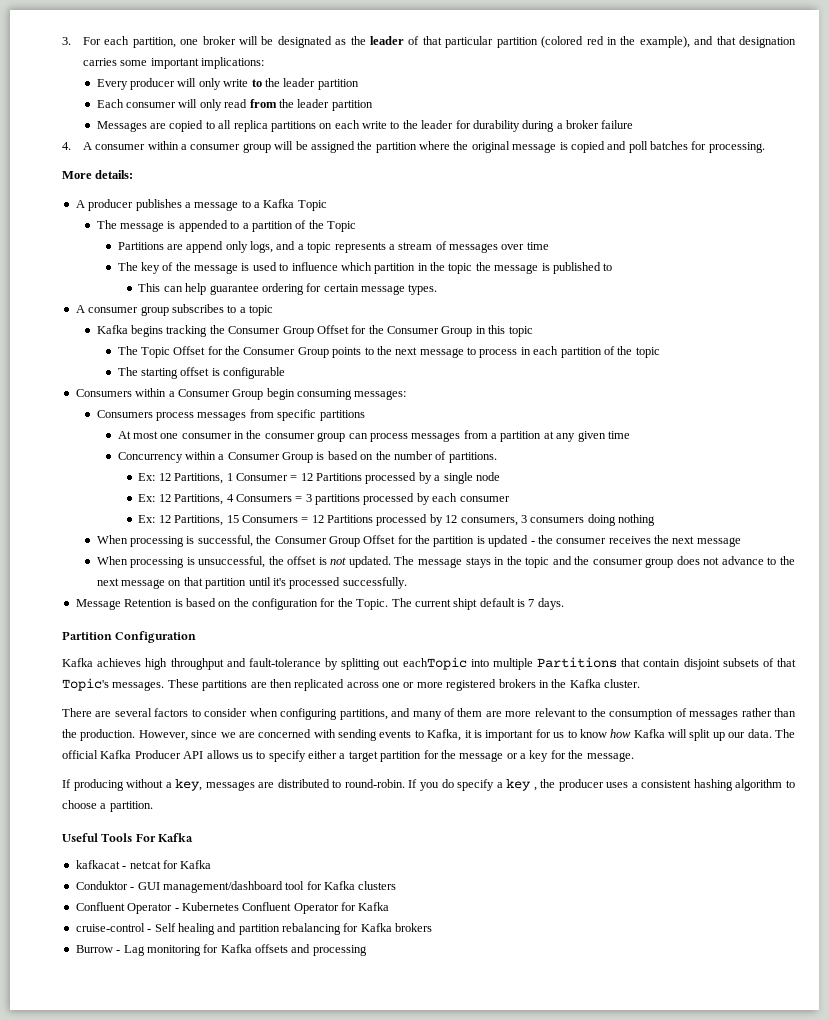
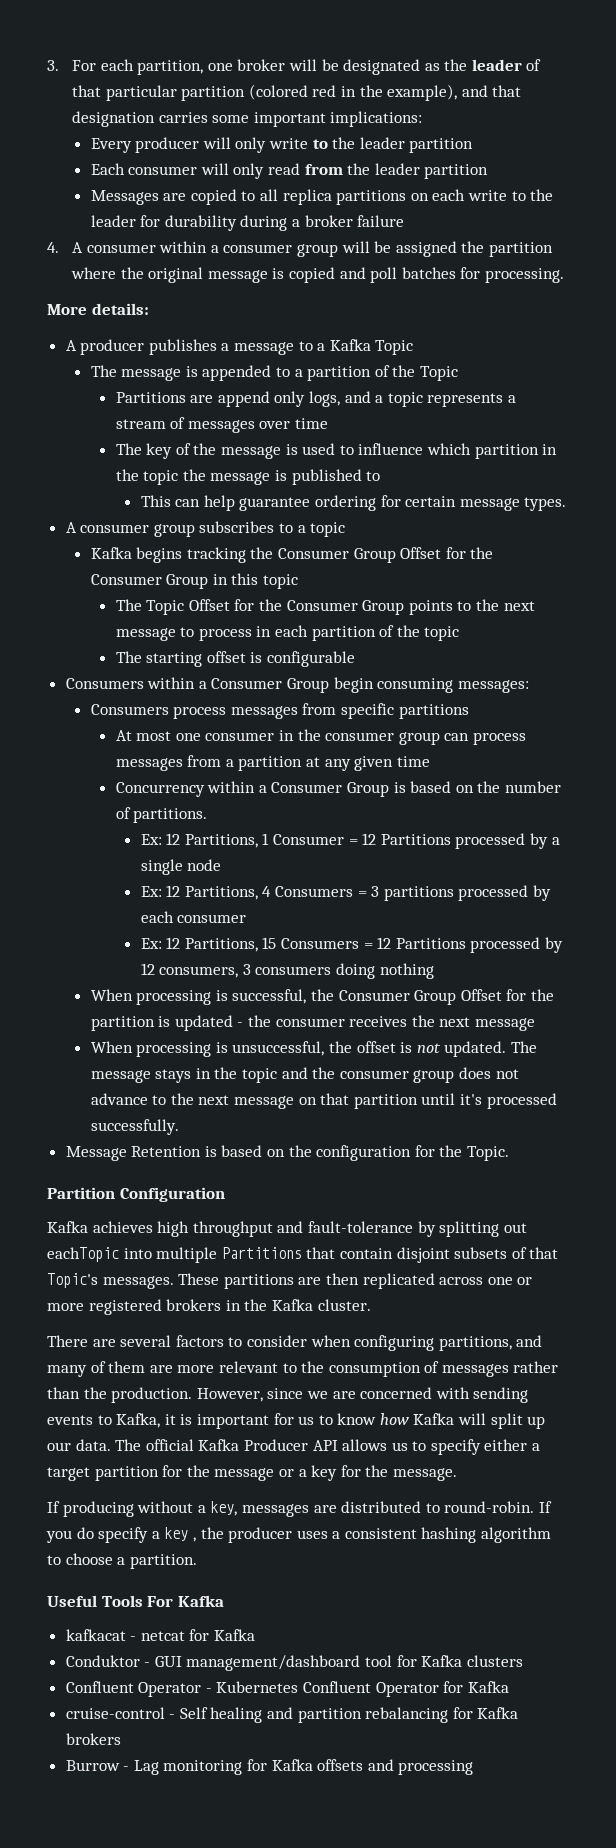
[391,598,564,610] The current shipt default is 7 days. -> (510, 1153) none

